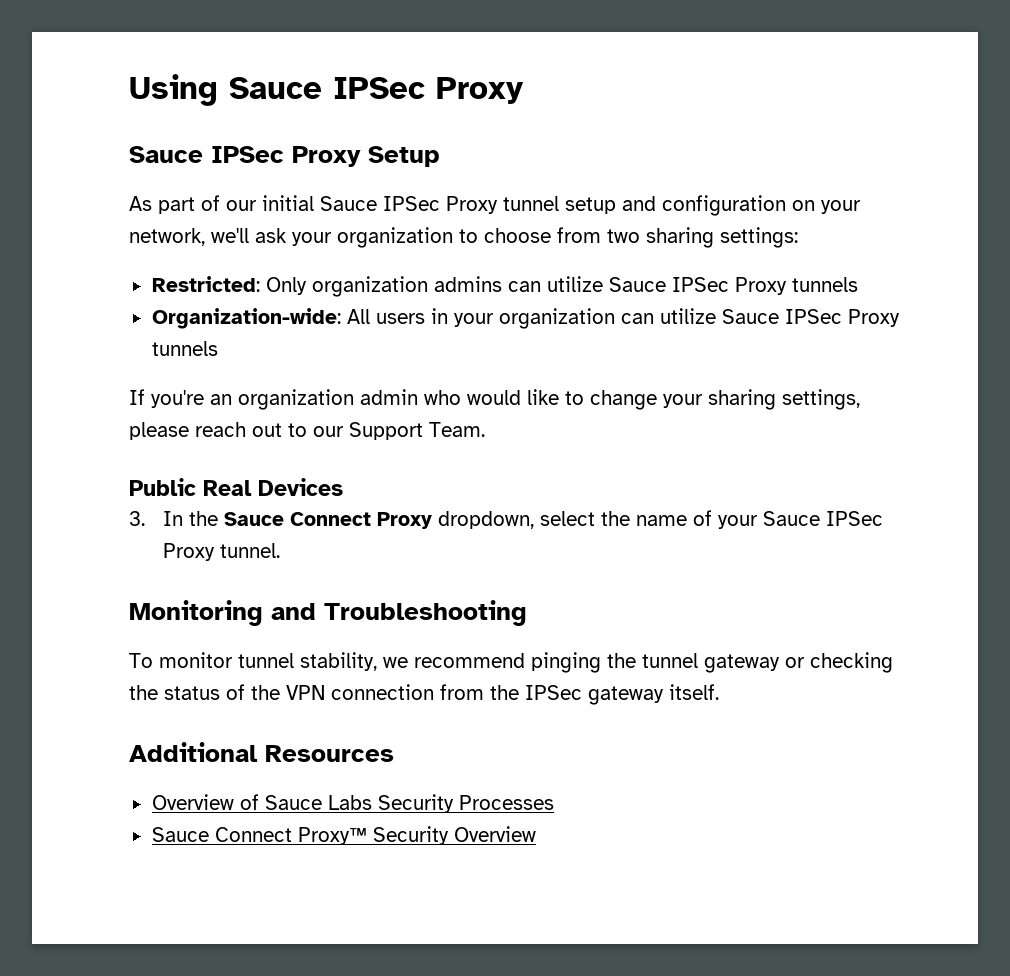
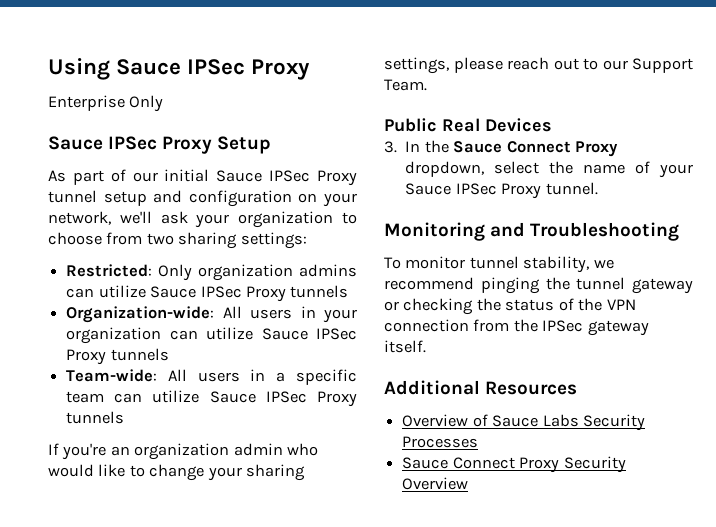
(524, 90) none -> [48,95,164,112] // Enterprise Only
(218, 348) none -> [66,369,358,385] [66,390,358,407] [66,411,125,424] // Team-wide: All users in a specific team can utilize Sauce IPSec Proxy tunnels
[297,827,367,845] Proxy™ -> [519,457,560,473] Proxy

